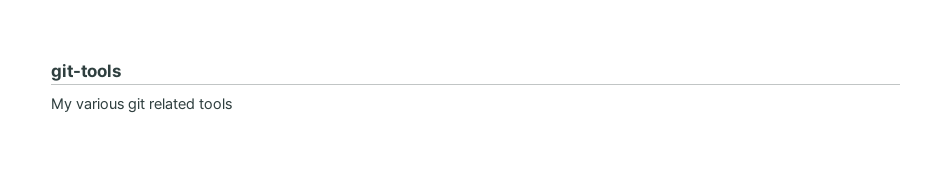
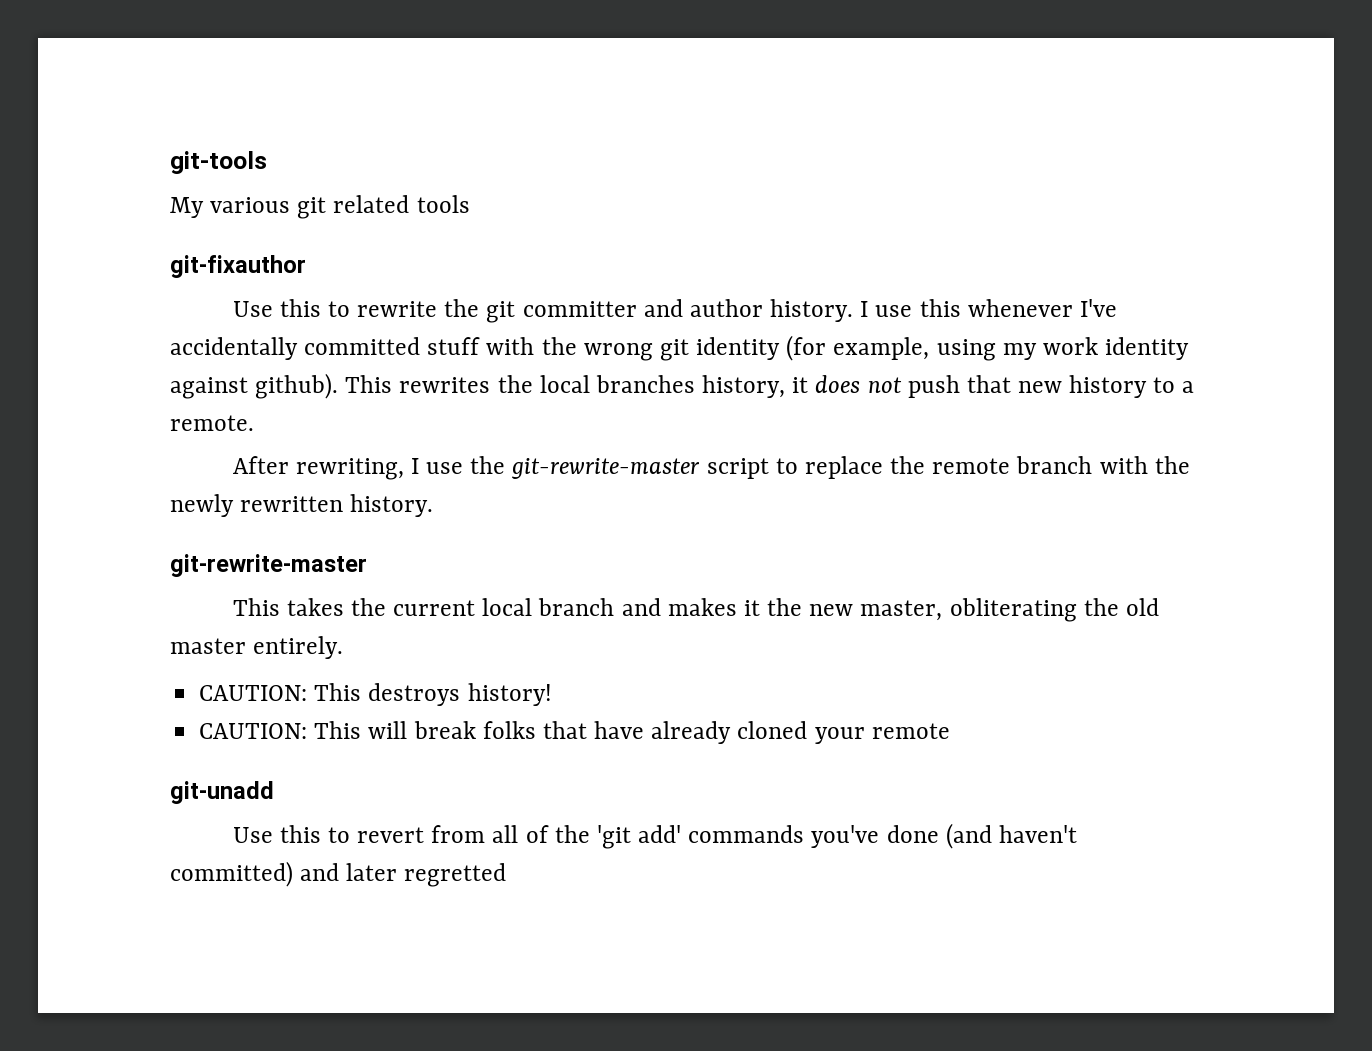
(233, 104) none -> [170,255,306,278] [232,299,1117,323] [170,335,1190,361] [170,373,1195,399] [170,415,254,431] [232,456,1190,480] [170,494,434,517] [170,554,367,577] [232,598,1159,622] [170,636,344,659] [199,683,552,706] [199,721,950,744] [170,781,274,804] [232,823,1077,849] [170,861,507,887] // git-fixauthor // Use this to rewrite the git committer and author history. I use this whenever I've accidentally committed stuff with the wrong git identity (for example, using my work identity against github). This rewrites the local branches history, it does not push that new history to a remote. // After rewriting, I use the git-rewrite-master script to replace the remote branch with the newly rewritten history. // git-rewrite-master // This takes the current local branch and makes it the new master, obliterating the old master entirely. // CAUTION: This destroys history! // CAUTION: This will break folks that have already cloned your remote // git-unadd // Use this to revert from all of the 'git add' commands you've done (and haven't committed) and later regretted

